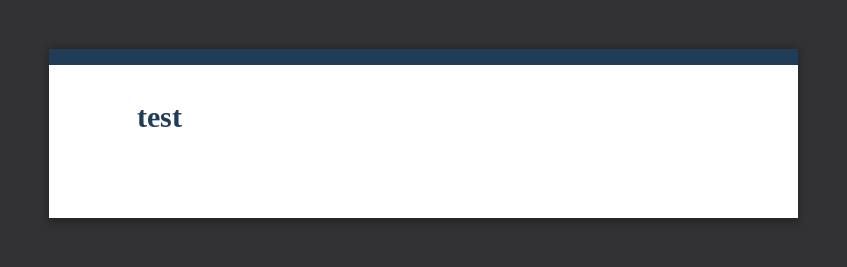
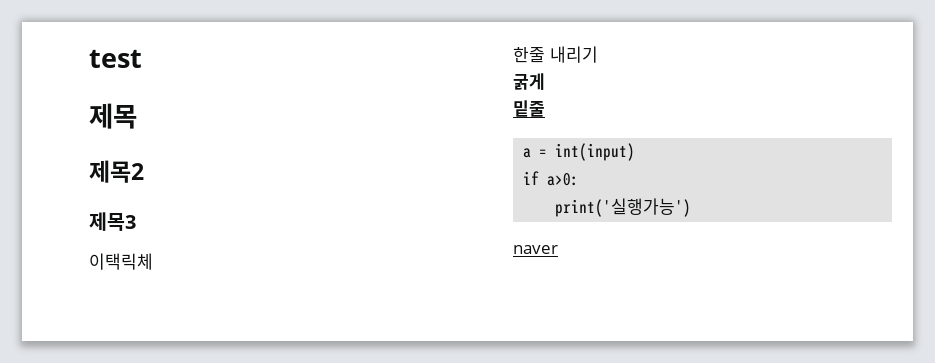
(182, 118) none -> [89,103,137,129] [89,160,144,183] [89,212,136,231] [89,253,153,270] [513,46,598,63] [513,73,545,90] [513,100,545,117] [523,143,636,161] [523,171,580,186] [555,198,692,217] [513,245,558,254] // 제목 // 제목2 // 제목3 // 이택릭체 // 한줄 내리기 // 굵게 // 밑줄 // a = int(input) // if a>0: // print('실행가능') // naver

